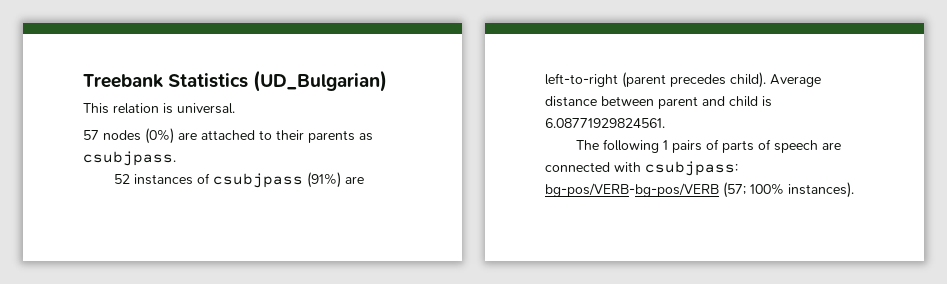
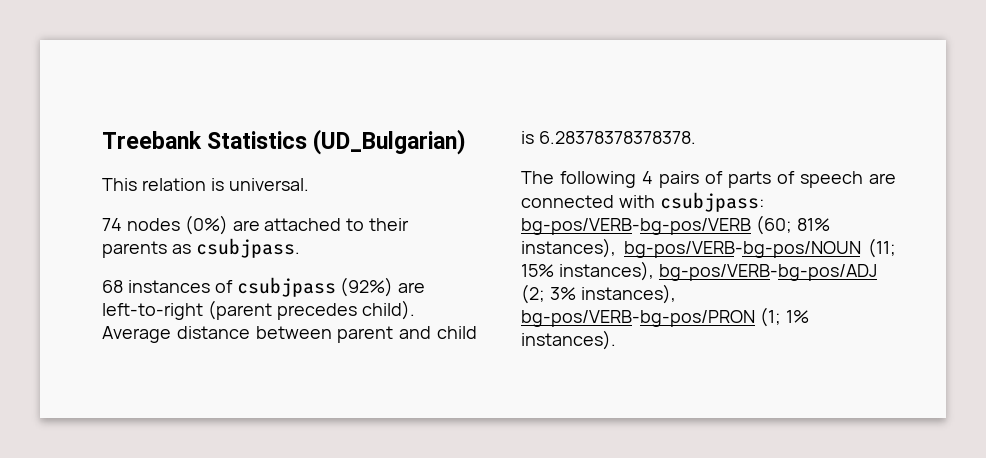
[83,130,99,140] 57 -> [102,218,122,231] 74
[114,174,131,184] 52 -> [102,280,123,293] 68
[307,172,342,188] (91%) -> [340,277,394,297] (92%)
[545,118,665,128] 6.08771929824561. -> [538,131,696,144] 6.28378378378378.
[663,140,669,150] 1 -> [642,171,653,184] 4
[723,182,784,198] (57; 100% -> [755,215,830,235] [521,238,896,258] [521,261,877,281] [521,284,676,304] [521,307,809,327] (60; 81% instances), bg-pos/VERB-bg-pos/NOUN (11; 15% instances), bg-pos/VERB-bg-pos/ADJ (2; 3% instances), bg-pos/VERB-bg-pos/PRON (1; 1%

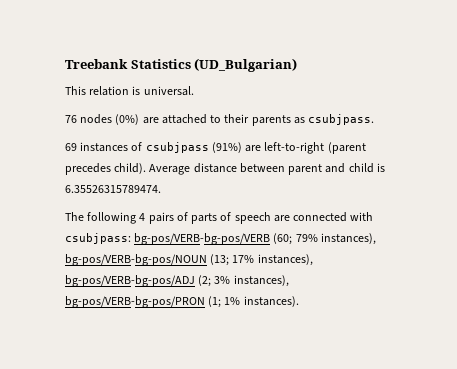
[102,218,122,231] 74 -> [65,115,77,123] 76
[102,280,123,293] 68 -> [65,143,77,151] 69
[340,277,394,297] (92%) -> [211,142,242,153] (91%)
[538,131,696,144] 6.28378378378378. -> [65,185,161,193] 6.35526315789474.
[796,218,830,231] 81% -> [295,234,318,242] 79%
[868,238,896,258] [521,264,554,277] (11; 15% -> [210,254,255,266] (13; 17%

